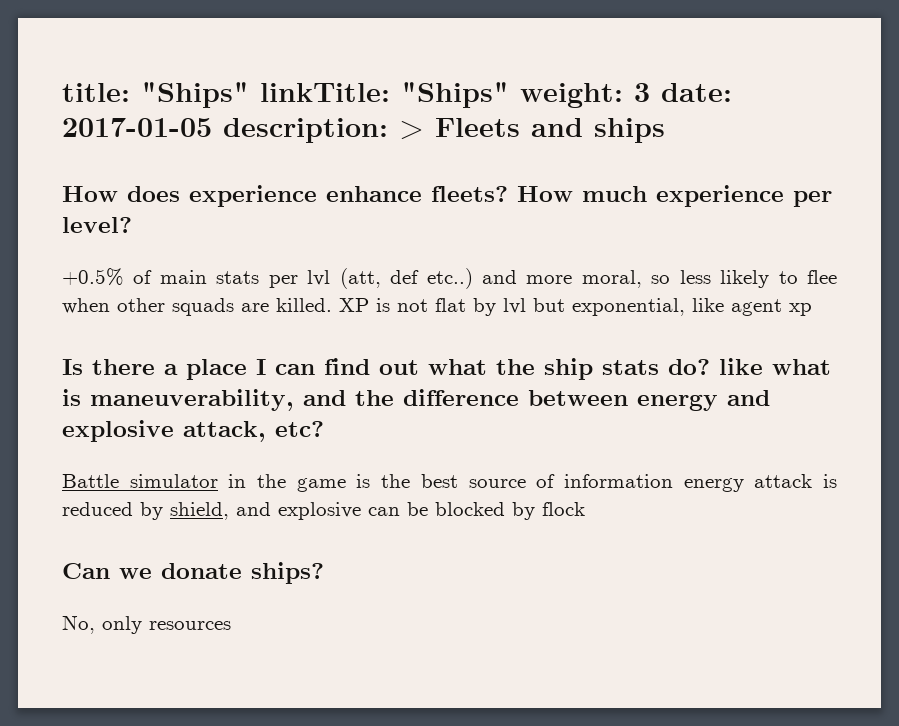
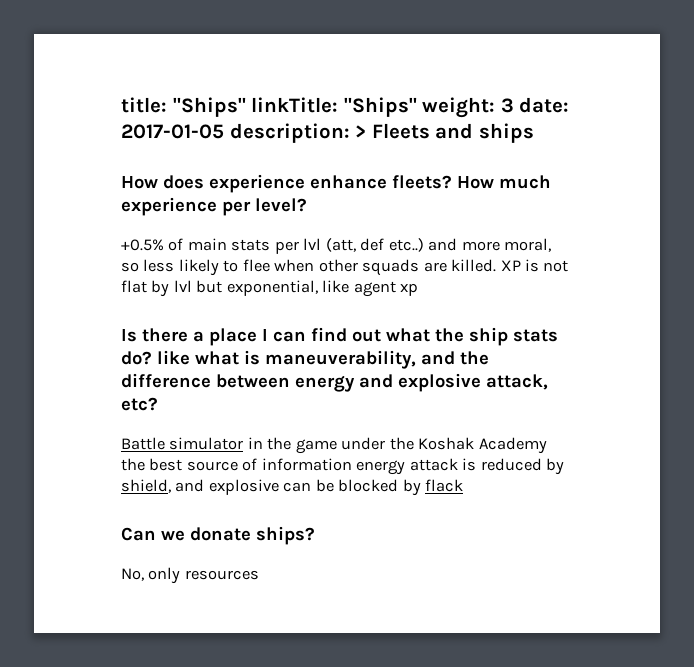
[356,474,371,488] is -> [341,437,547,454] under the Koshak Academy
[542,502,585,516] flock -> [425,479,464,492] flack

